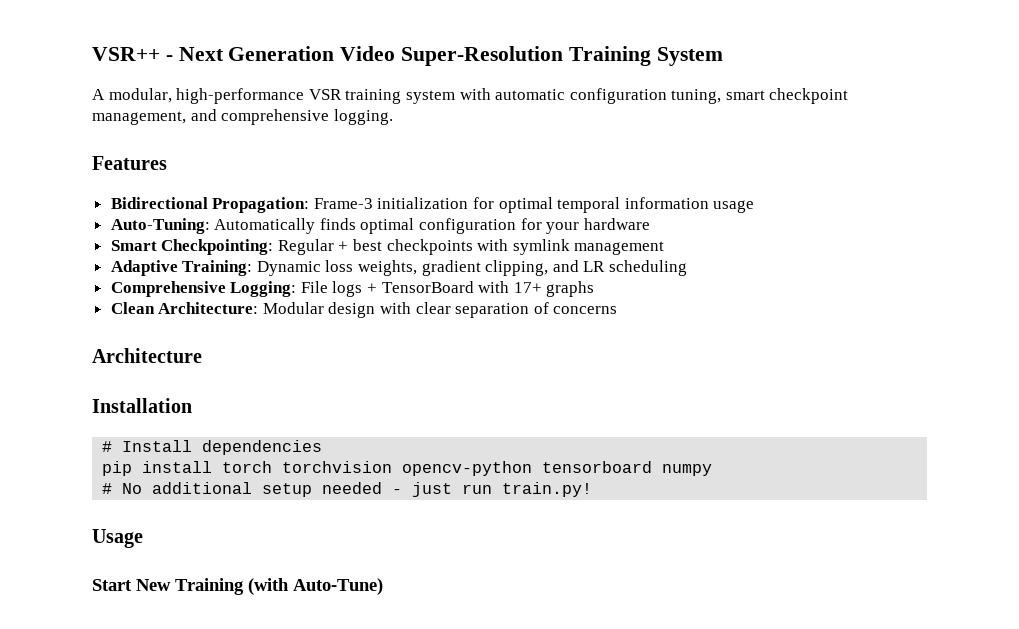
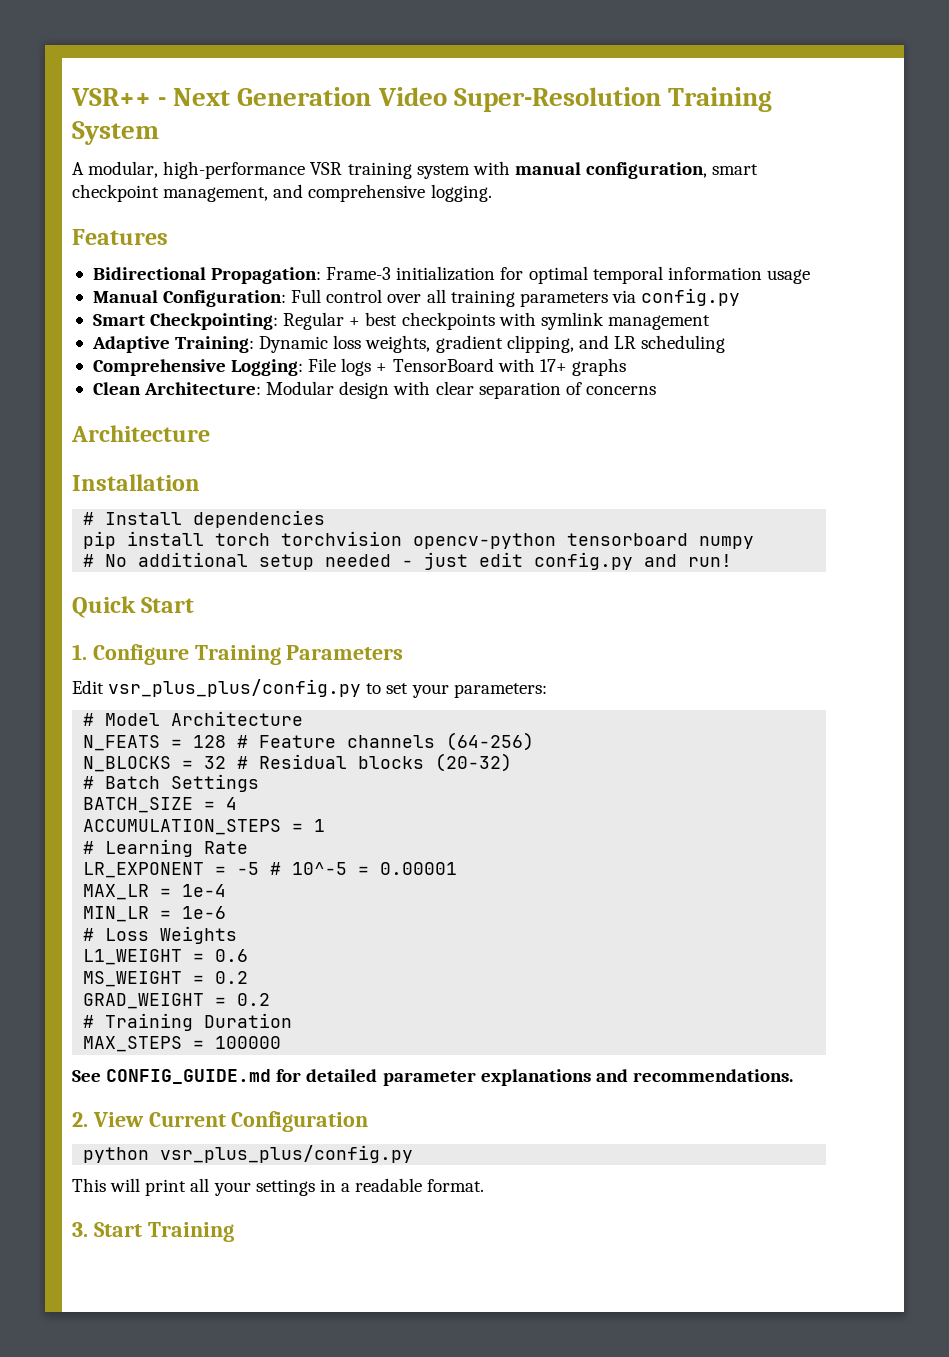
[495,88,722,104] automatic configuration tuning, -> [514,162,708,179] manual configuration,
[110,218,650,234] Auto-Tuning: Automatically finds optimal configuration for your hardware -> [92,288,741,307] Manual Configuration: Full control over all training parameters via config.py
[462,482,593,497] [92,529,143,548] [92,578,383,595] run train.py! // Usage // Start New Training (with Auto-Tune) -> [479,552,733,570] [72,596,195,618] [72,644,404,665] [72,679,547,698] [83,711,304,726] [83,732,535,751] [83,753,513,772] [83,774,260,792] [83,797,238,813] [83,819,326,835] [83,839,249,857] [83,862,458,878] [83,884,227,900] [83,906,227,922] [83,926,238,944] [83,949,249,965] [83,971,249,987] [83,993,271,1009] [83,1013,293,1031] [83,1036,282,1052] [72,1069,793,1086] [72,1111,369,1132] [83,1145,414,1163] [72,1178,485,1196] [72,1222,234,1242] edit config.py and run! // Quick Start // 1. Configure Training Parameters // Edit vsr_plus_plus/config.py to set your parameters: // # Model Architecture // N_FEATS = 128 # Feature channels (64-256) // N_BLOCKS = 32 # Residual blocks (20-32) // # Batch Settings // BATCH_SIZE = 4 // ACCUMULATION_STEPS = 1 // # Learning Rate // LR_EXPONENT = -5 # 10^-5 = 0.00001 // MAX_LR = 1e-4 // MIN_LR = 1e-6 // # Loss Weights // L1_WEIGHT = 0.6 // MS_WEIGHT = 0.2 // GRAD_WEIGHT = 0.2 // # Training Duration // MAX_STEPS = 100000 // See CONFIG_GUIDE.md for detailed parameter explanations and recommendations. // 2. View Current Configuration // python vsr_plus_plus/config.py // This will print all your settings in a readable format. // 3. Start Training

